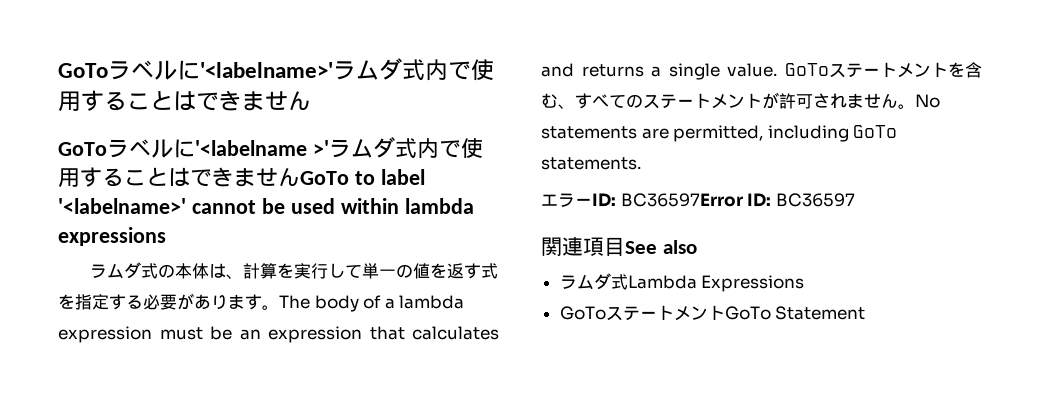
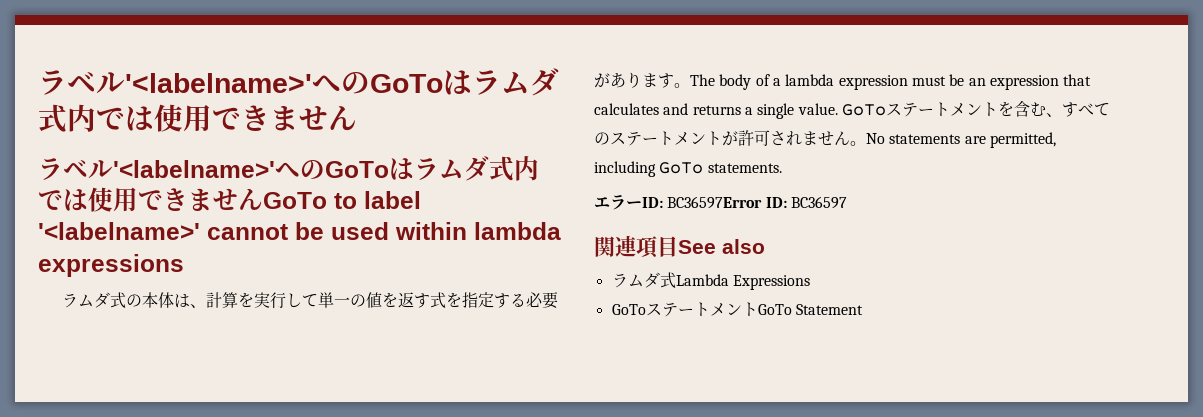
[58,58,494,81] [58,90,311,112] [58,137,483,158] [58,167,190,187] GoToラベルに'<labelname>'ラムダ式内で使用することはできません // GoToラベルに'<labelname >'ラムダ式内で使用することは -> [38,68,559,96] [38,104,357,133] [38,156,539,182] [38,187,138,212] ラベル'<labelname>'へのGoToはラムダ式内では使用できません // ラベル'<labelname>'へのGoToはラムダ式内では使用

